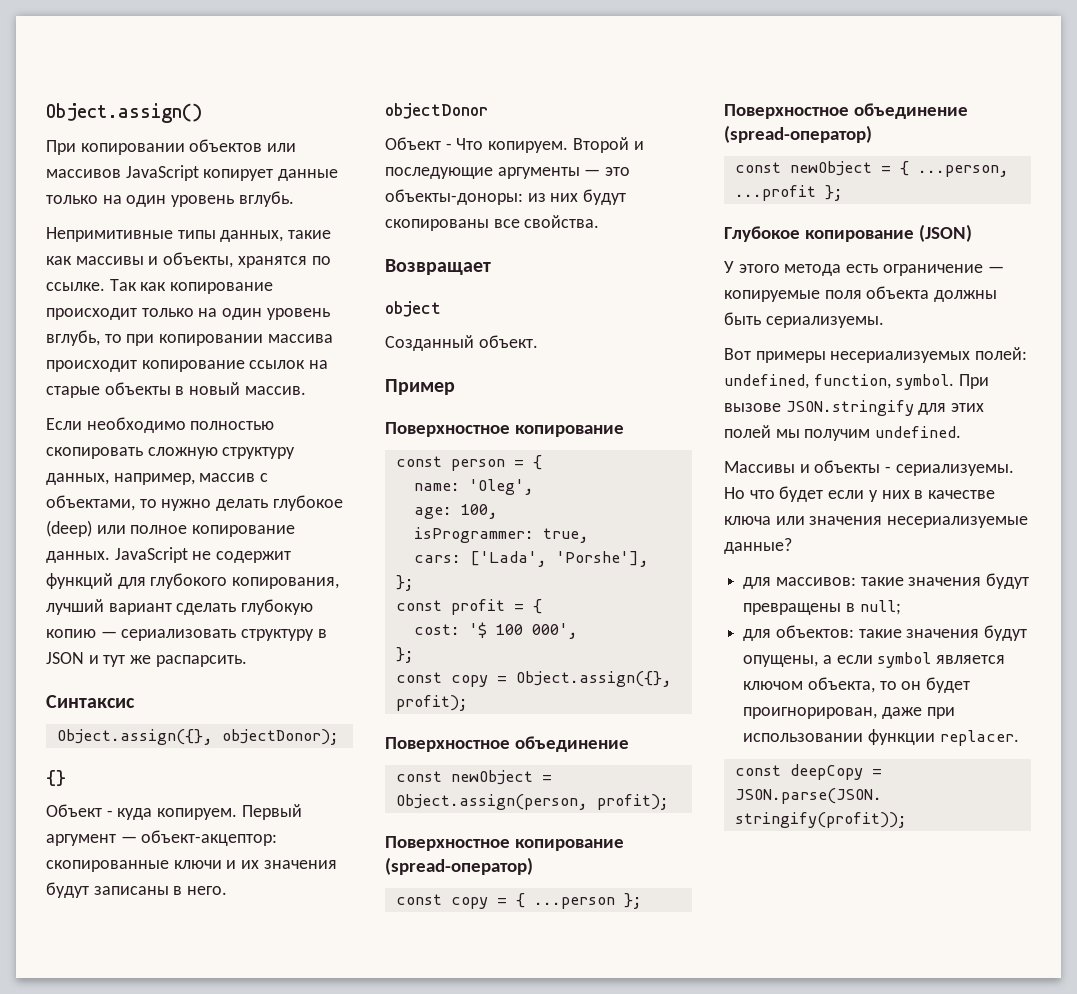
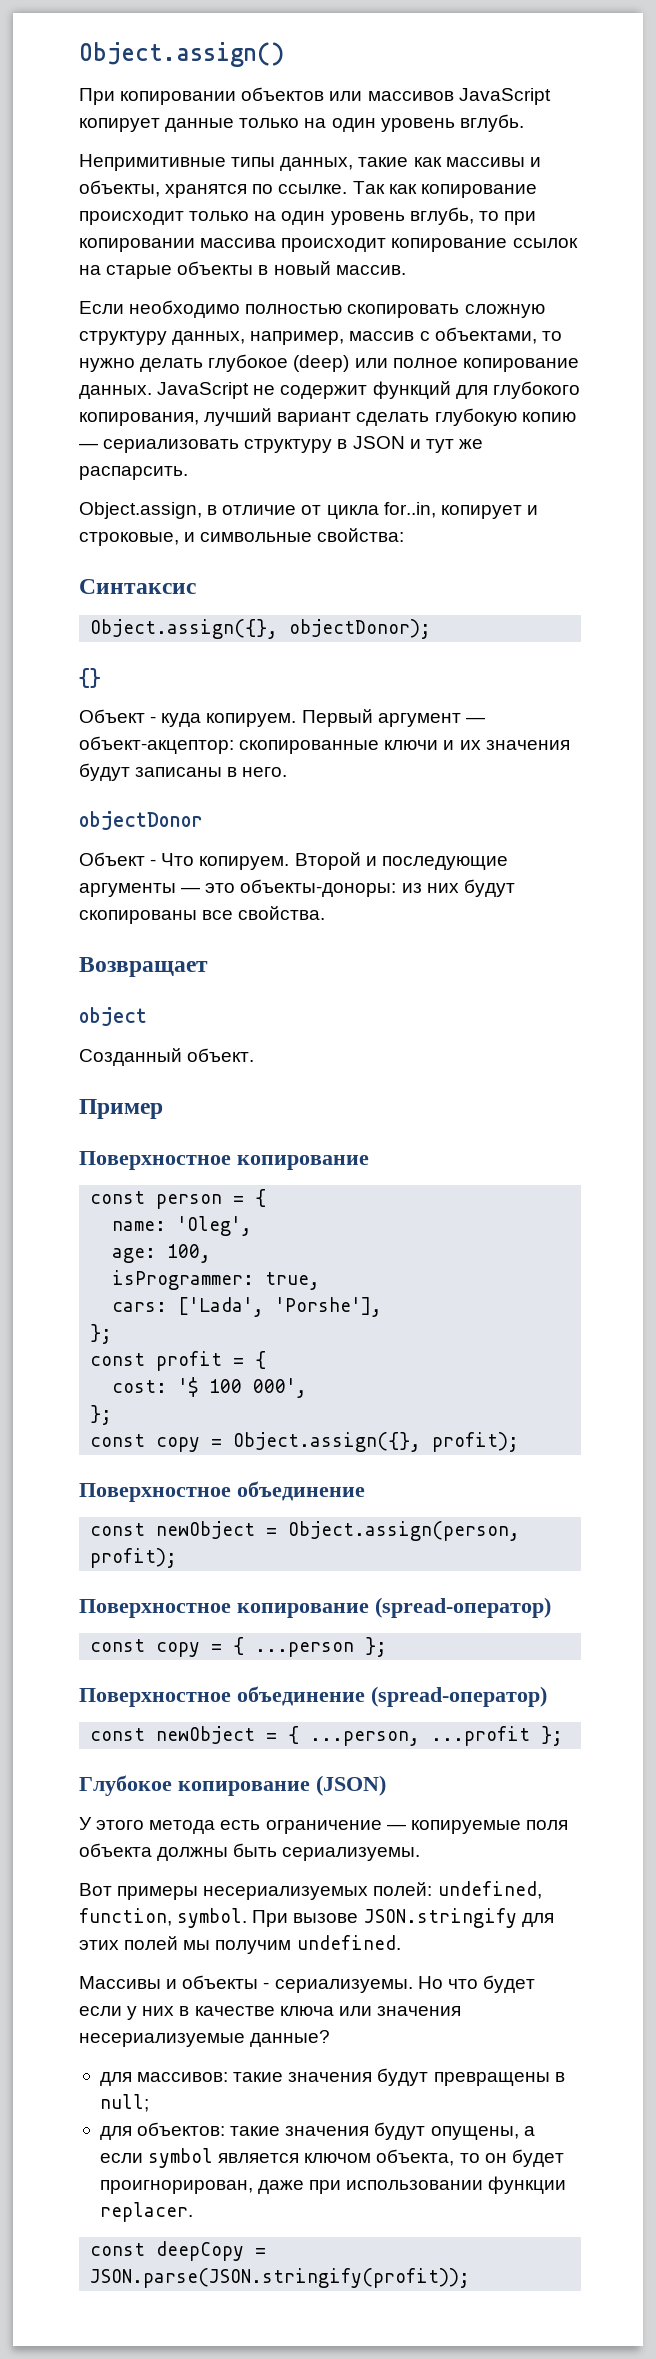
(247, 661) none -> [79,502,538,519] [79,528,405,546] // Object.assign, в отличие от цикла for..in, копирует и строковые, и символьные свойства:

